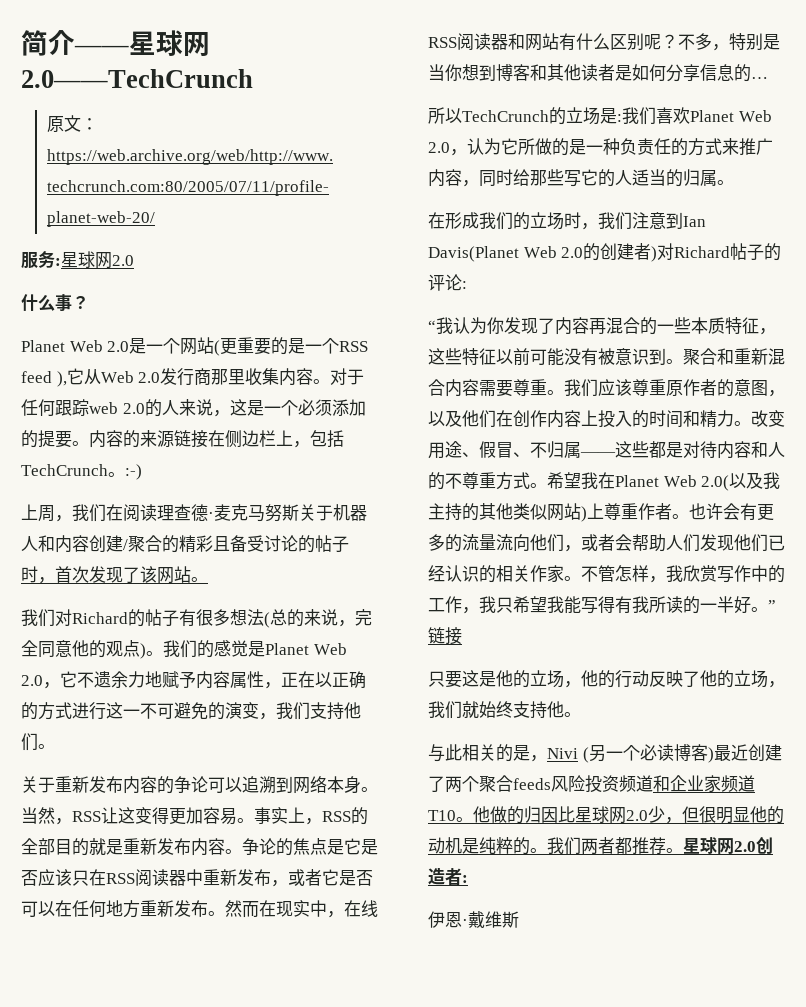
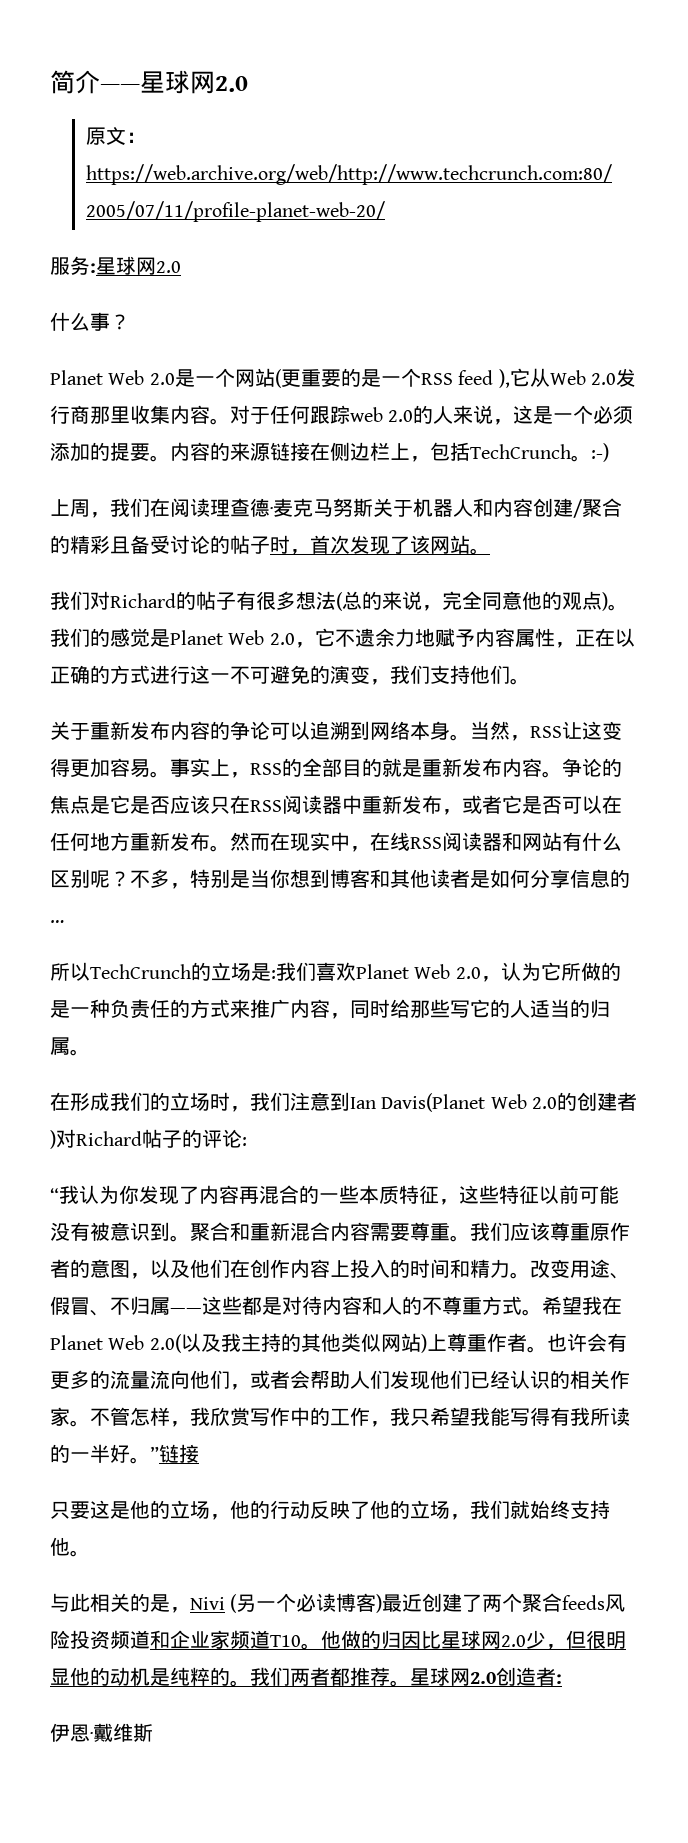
[21,69,253,88] 2.0——TechCrunch -> [215,76,248,92] 2.0

